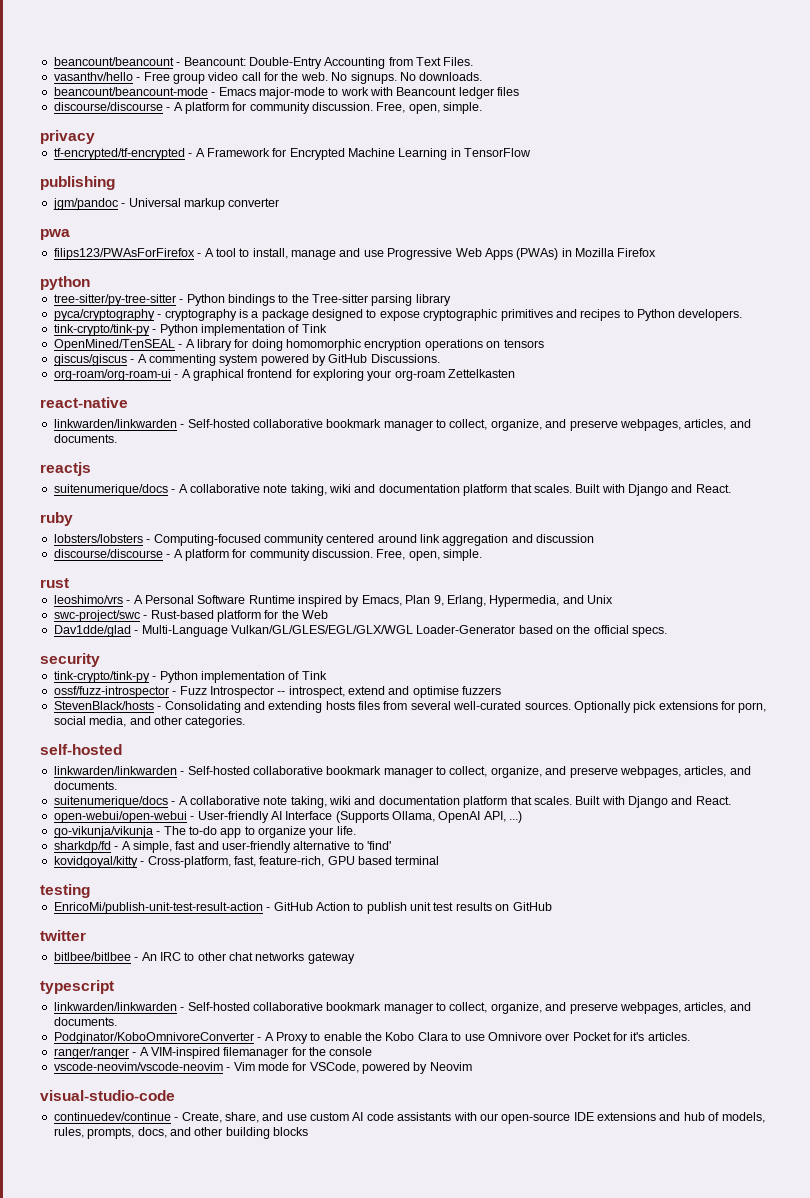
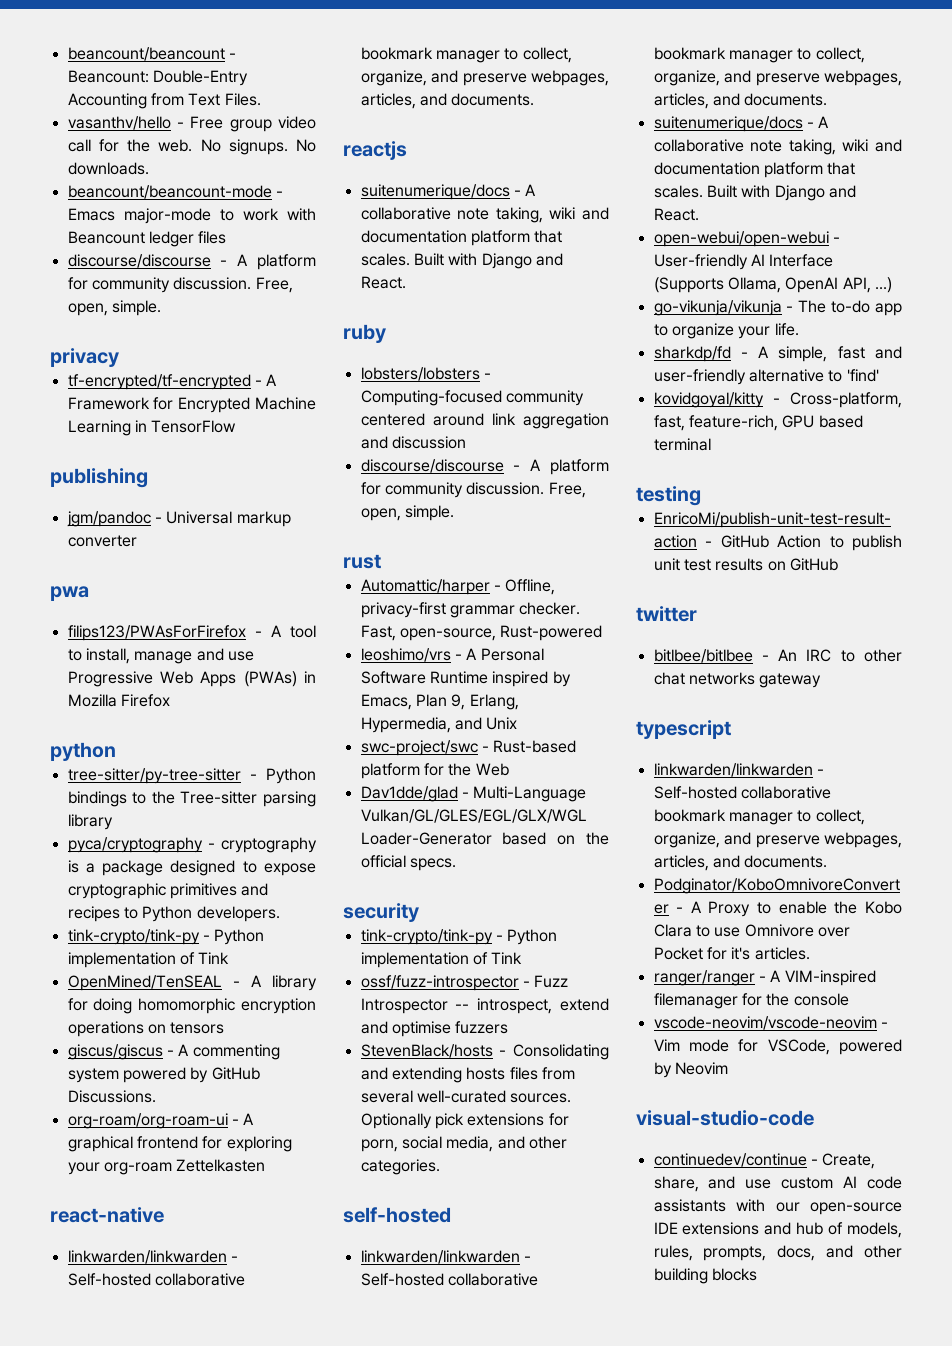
(69, 583) none -> [360,579,556,595] [360,602,581,618] [360,625,603,641] // Automattic/harper - Offline, privacy-first grammar checker. Fast, open-source, Rust-powered

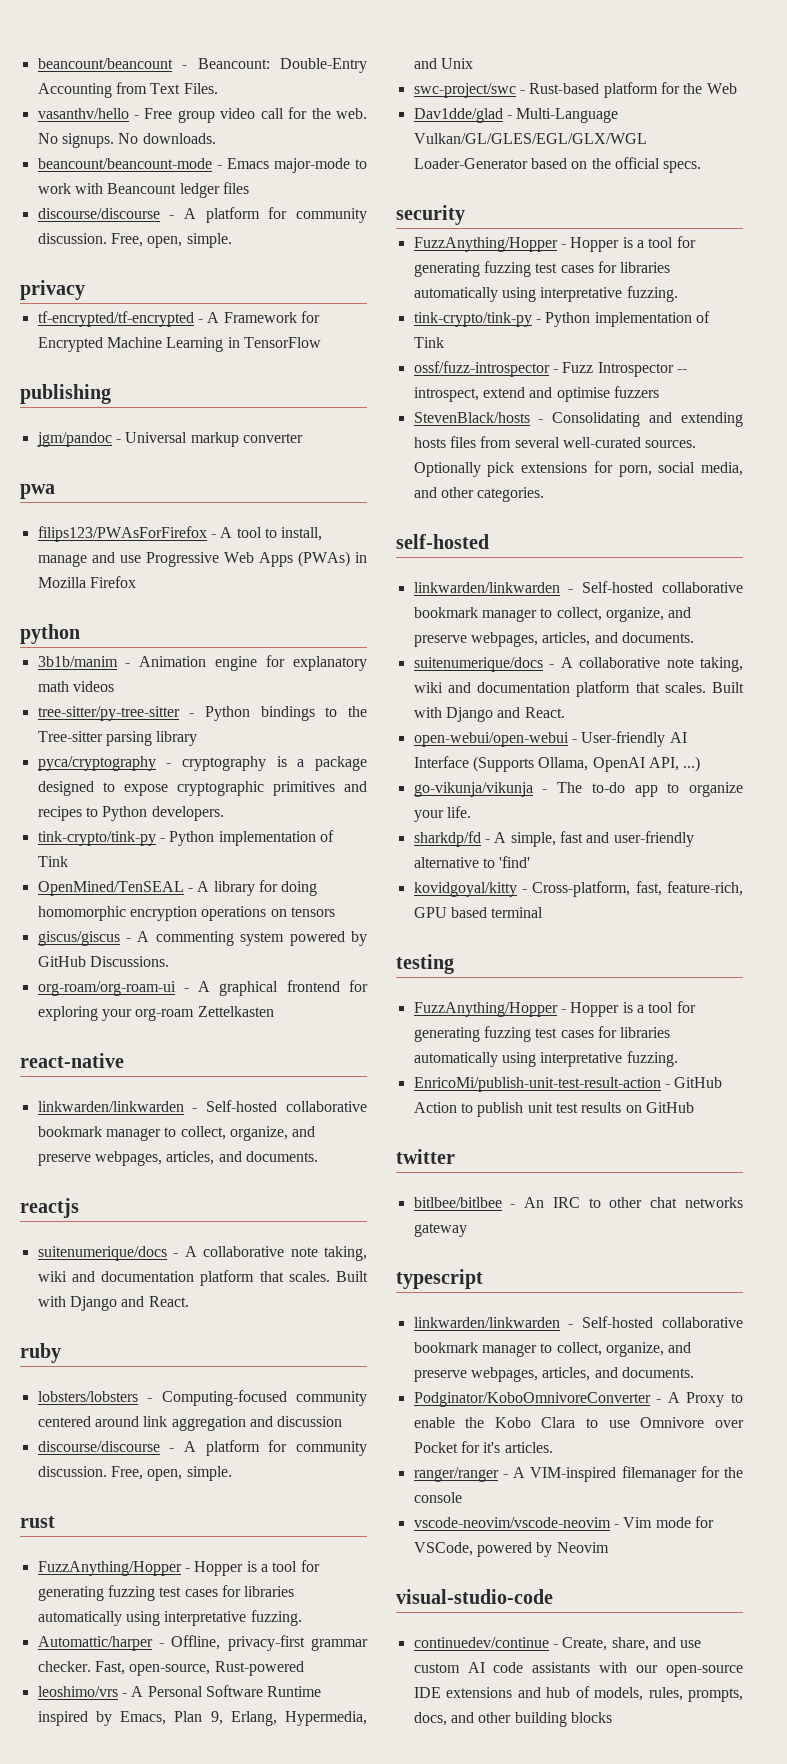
(116, 751) none -> [37,655,367,671] [37,681,114,692] // 3b1b/manim - Animation engine for explanatory math videos
(381, 561) none -> [37,1560,320,1576] [37,1585,295,1601] [37,1610,302,1626] // FuzzAnything/Hopper - Hopper is a tool for generating fuzzing test cases for libraries automatically using interpretative fuzzing.
(419, 912) none -> [413,236,696,252] [413,261,671,277] [413,286,678,302] // FuzzAnything/Hopper - Hopper is a tool for generating fuzzing test cases for libraries automatically using interpretative fuzzing.
(701, 496) none -> [413,1001,696,1017] [413,1026,671,1042] [413,1051,678,1067] // FuzzAnything/Hopper - Hopper is a tool for generating fuzzing test cases for libraries automatically using interpretative fuzzing.

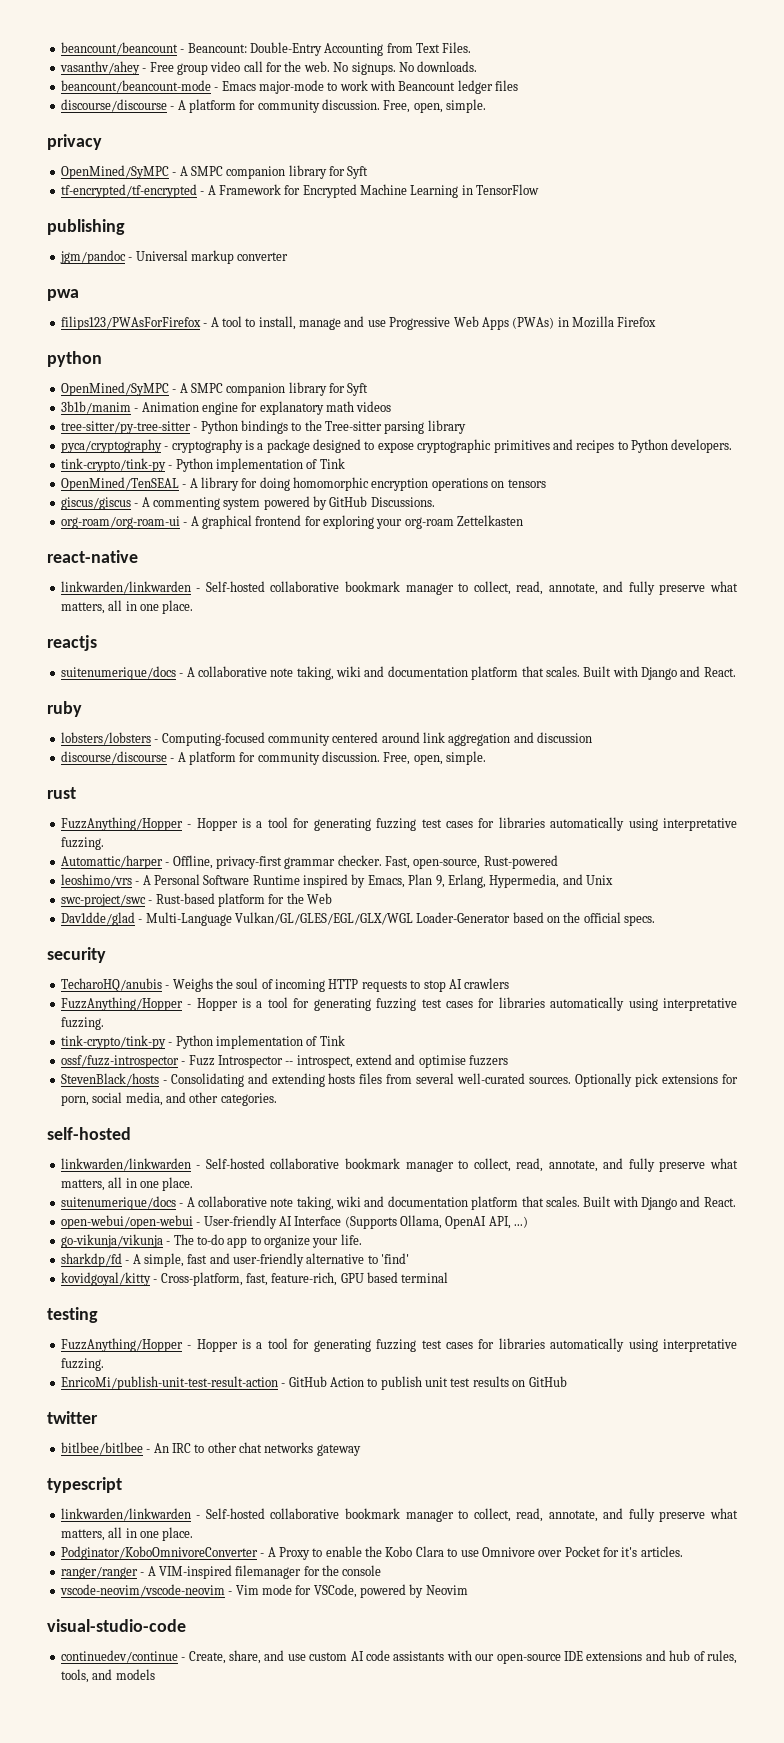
[37,108,129,119] vasanthv/hello -> [59,61,140,75] vasanthv/ahey
(85, 290) none -> [60,165,369,179] // OpenMined/SyMPC - A SMPC companion library for Syft
(80, 634) none -> [60,382,369,396] // OpenMined/SyMPC - A SMPC companion library for Syft
[229,1126,316,1141] [37,1151,318,1166] organize, and preserve webpages, articles, and documents. -> [516,581,738,595] [60,600,194,614] read, annotate, and fully preserve what matters, all in one place.
(465, 215) none -> [60,978,510,992] // TecharoHQ/anubis - Weighs the soul of incoming HTTP requests to stop AI crawlers
[605,607,692,622] [413,632,694,647] organize, and preserve webpages, articles, and documents. -> [516,1158,738,1172] [60,1177,194,1191] read, annotate, and fully preserve what matters, all in one place.
[605,1342,692,1357] [413,1367,694,1382] organize, and preserve webpages, articles, and documents. -> [516,1508,738,1522] [60,1527,194,1541] read, annotate, and fully preserve what matters, all in one place.
[594,1687,743,1702] [413,1712,612,1727] models, rules, prompts, docs, and other building blocks -> [707,1650,738,1664] [60,1669,155,1683] rules, tools, and models

